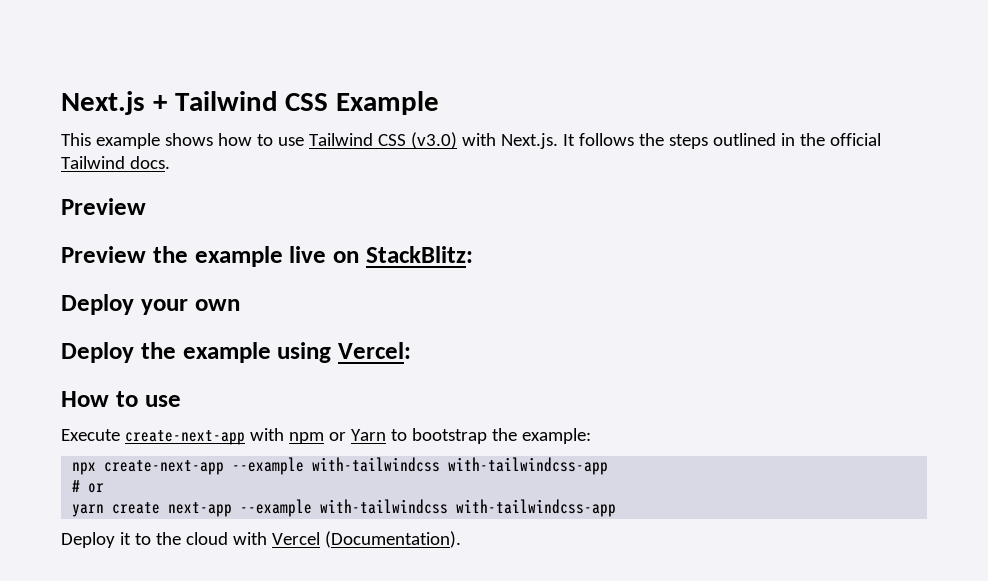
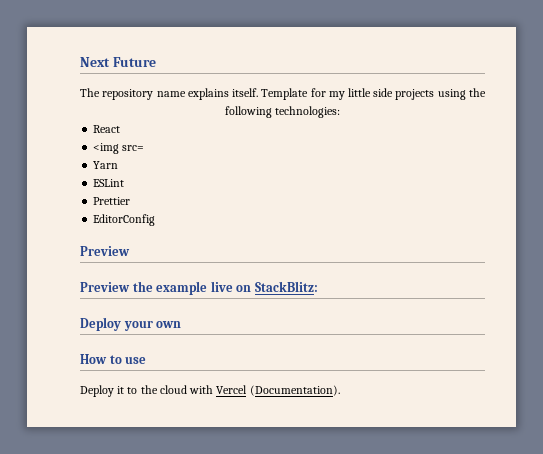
[61,91,440,115] [61,132,881,149] [61,156,170,169] Next.js + Tailwind CSS Example // This example shows how to use Tailwind CSS (v3.0) with Next.js. It follows the steps outlined in the official Tailwind docs. -> [80,57,156,67] [80,88,486,100] [224,106,341,118] [93,125,121,133] [93,143,145,154] [93,161,119,169] [93,179,125,187] [93,197,131,205] [93,214,156,226] Next Future // The repository name explains itself. Template for my little side projects using the following technologies: // React // <img src= // Yarn // ESLint // Prettier // EditorConfig
[61,342,411,363] [61,391,181,407] [61,428,591,445] [72,457,609,475] [72,480,105,493] [72,499,617,517] Deploy the example using Vercel: // How to use // Execute create-next-app with npm or Yarn to bootstrap the example: // npx create-next-app --example with-tailwindcss with-tailwindcss-app // # or // yarn create next-app --example with-tailwindcss with-tailwindcss-app -> [80,354,147,364] How to use

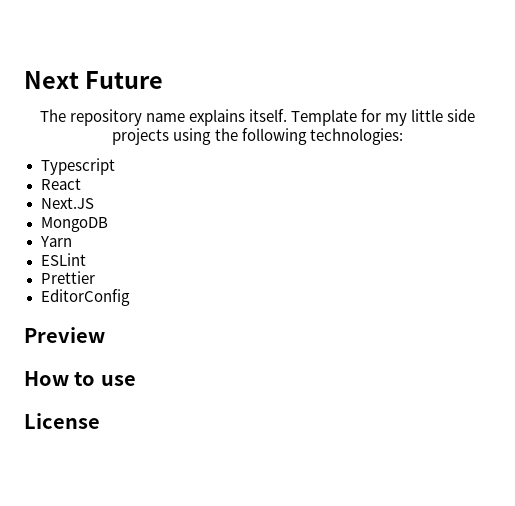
(341, 112) none -> [40,158,115,175] // Typescript
[93,143,145,154] <img src= -> [40,197,94,209] [40,217,108,232] Next.JS // MongoDB
[80,281,318,295] [80,317,182,331] [80,354,147,364] [80,385,340,397] Preview the example live on StackBlitz: // Deploy your own // How to use // Deploy it to the cloud with Vercel (Documentation). -> [24,371,136,386] [24,413,100,429] How to use // License

